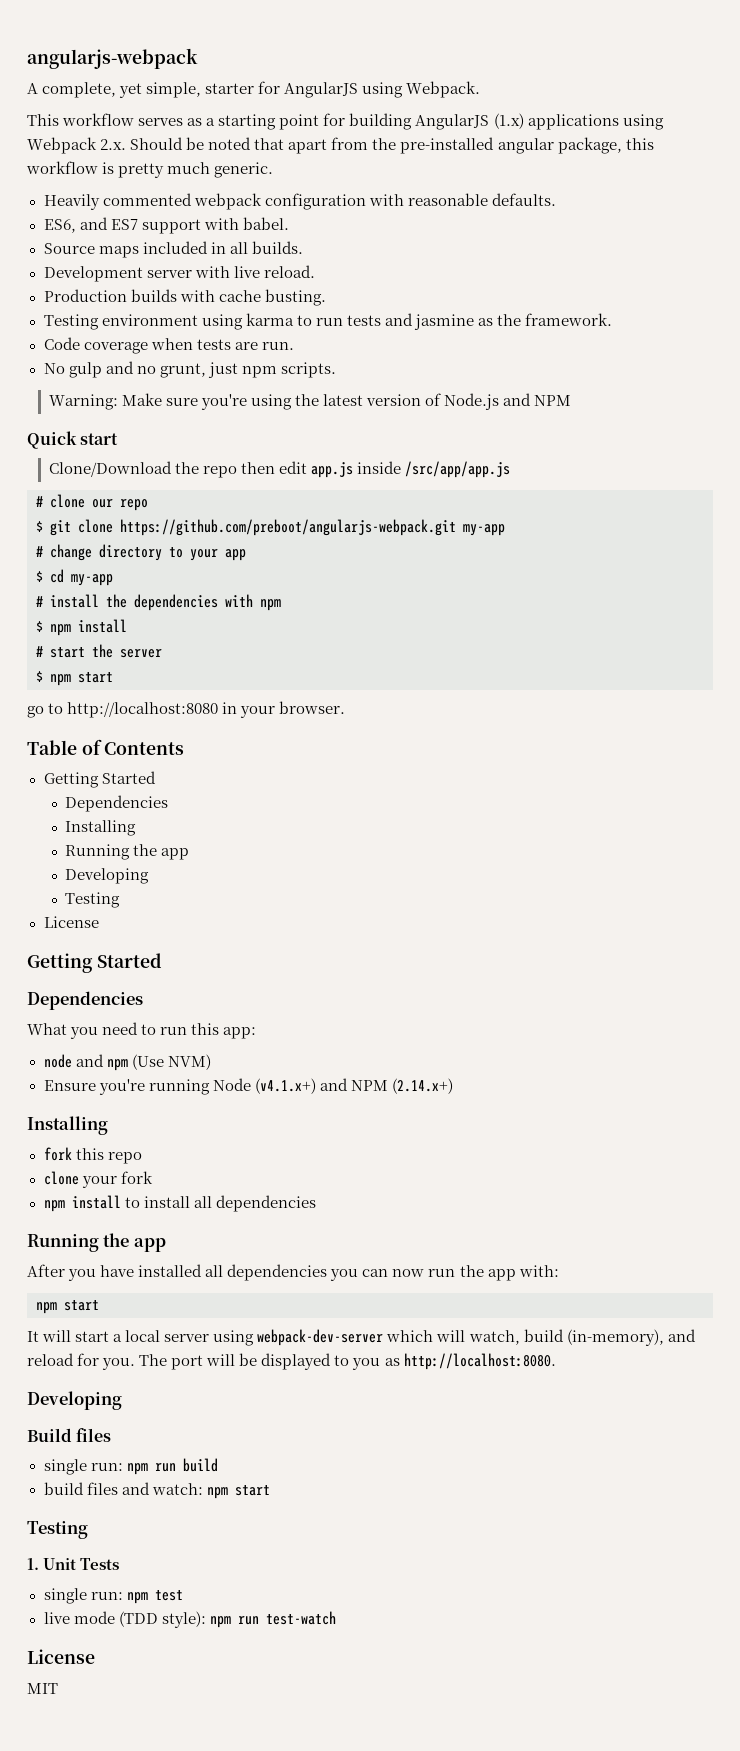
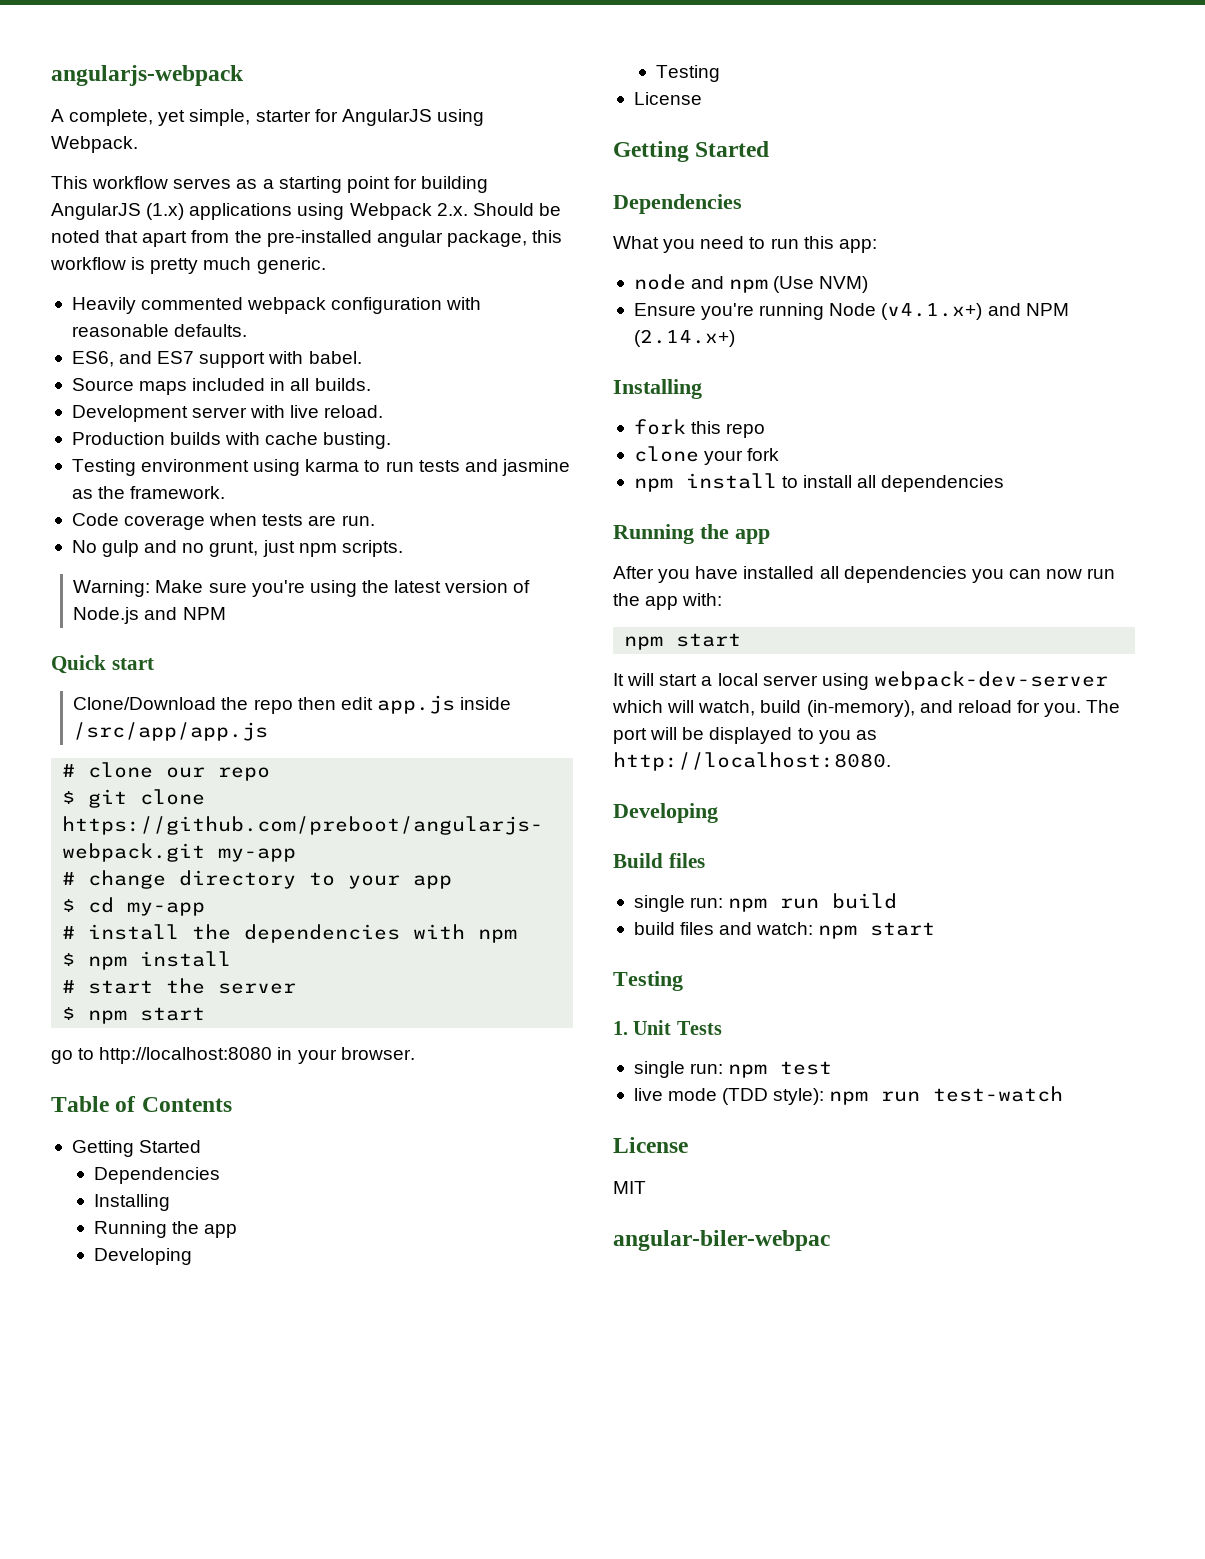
(58, 1688) none -> [613,1230,830,1251] // angular-biler-webpac

